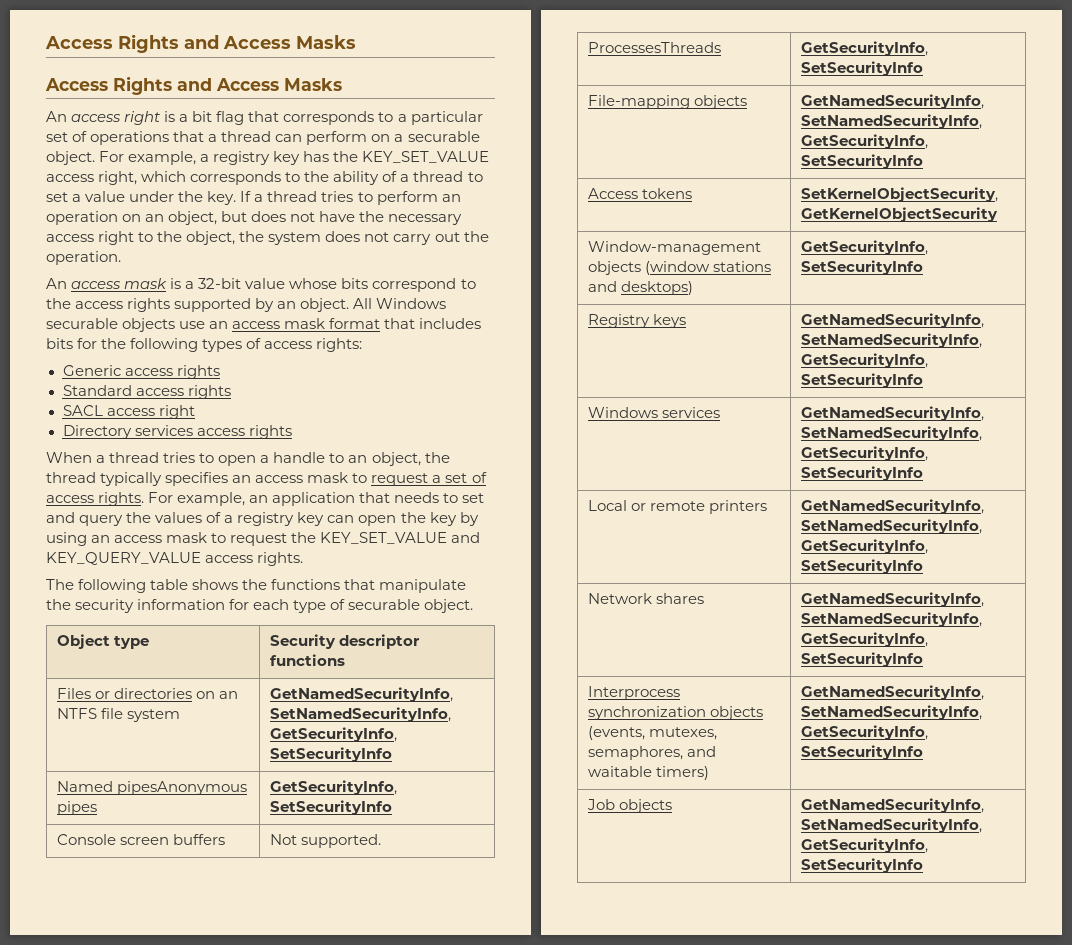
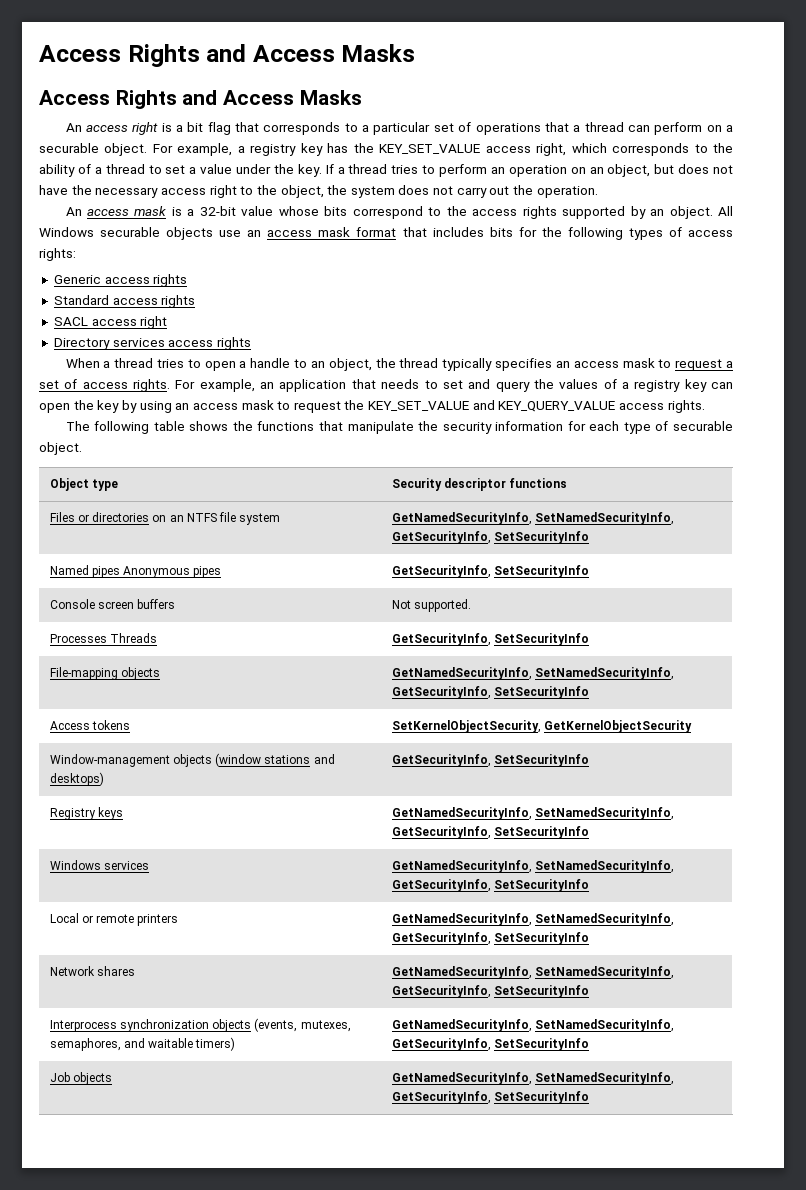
[116,781,247,795] pipesAnonymous -> [91,566,191,578] pipes Anonymous
[587,42,721,53] ProcessesThreads -> [49,633,157,643] Processes Threads

